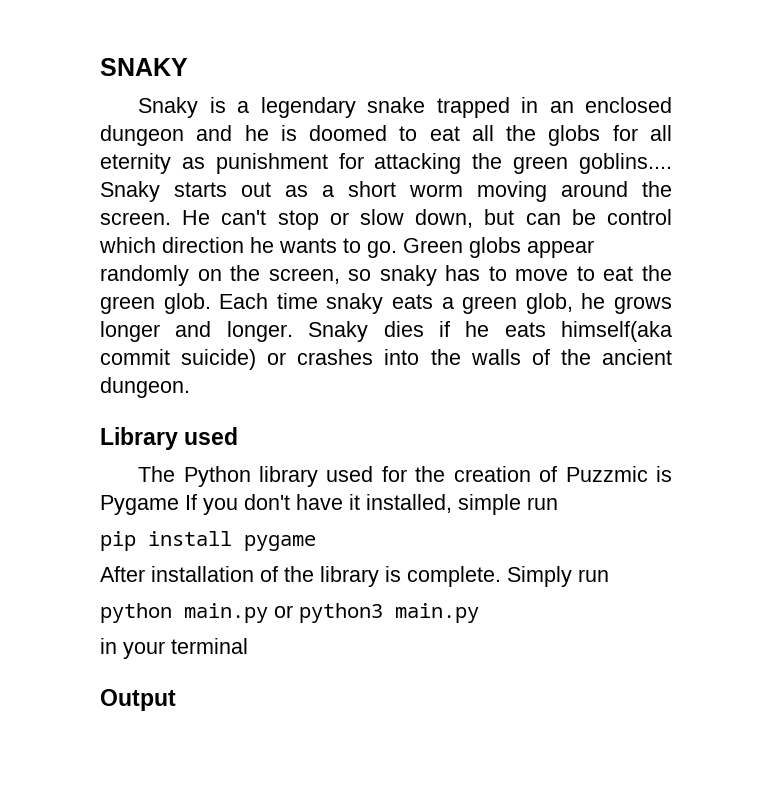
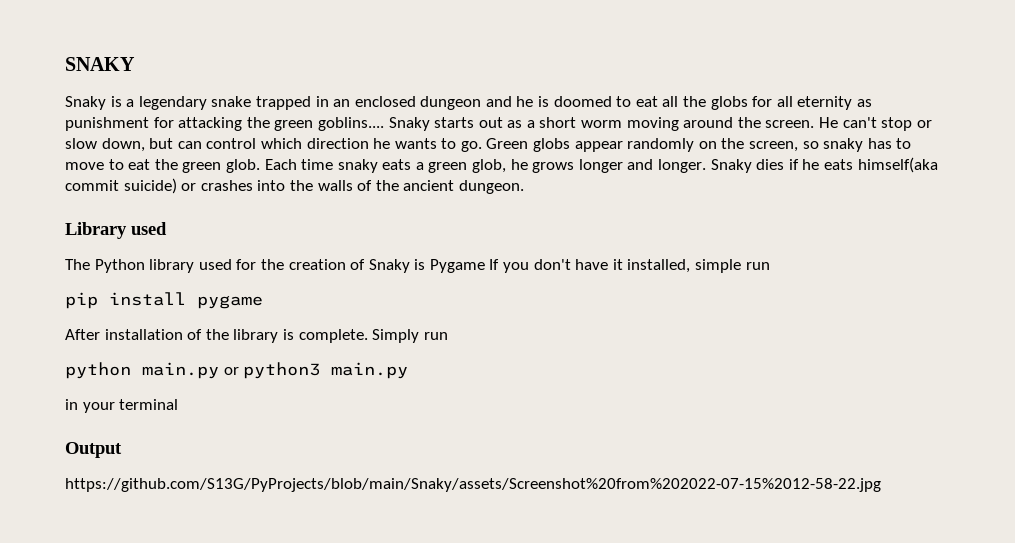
[571,209,596,225] be -> (202, 145) none
[565,466,648,482] Puzzmic -> [368,259,410,273] Snaky
(176, 700) none -> [65,478,881,492] // https://github.com/S13G/PyProjects/blob/main/Snaky/assets/Screenshot%20from%202022-07-15%2012-58-22.jpg

